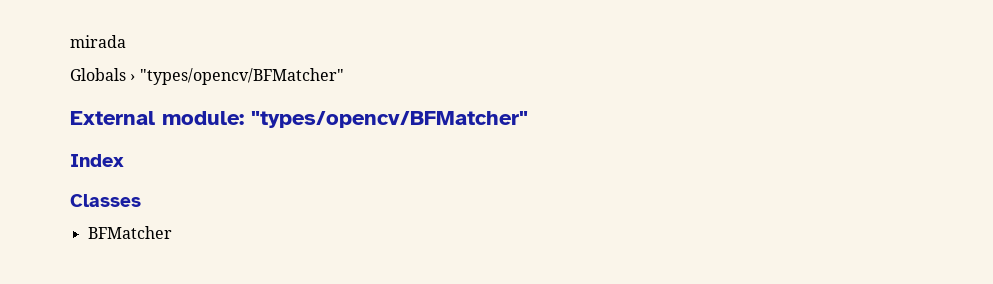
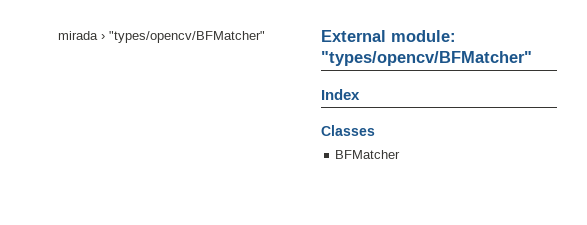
[70,68,126,81] // Globals -> (98, 35) none

